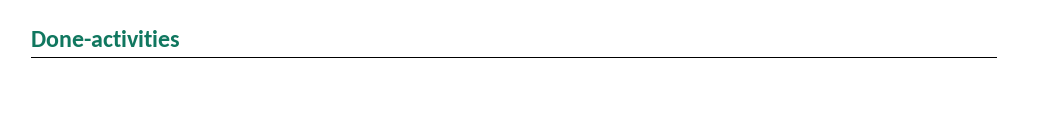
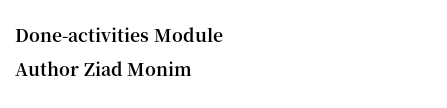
(180, 38) none -> [153,27,223,42] [15,61,193,76] Module // Author Ziad Monim

